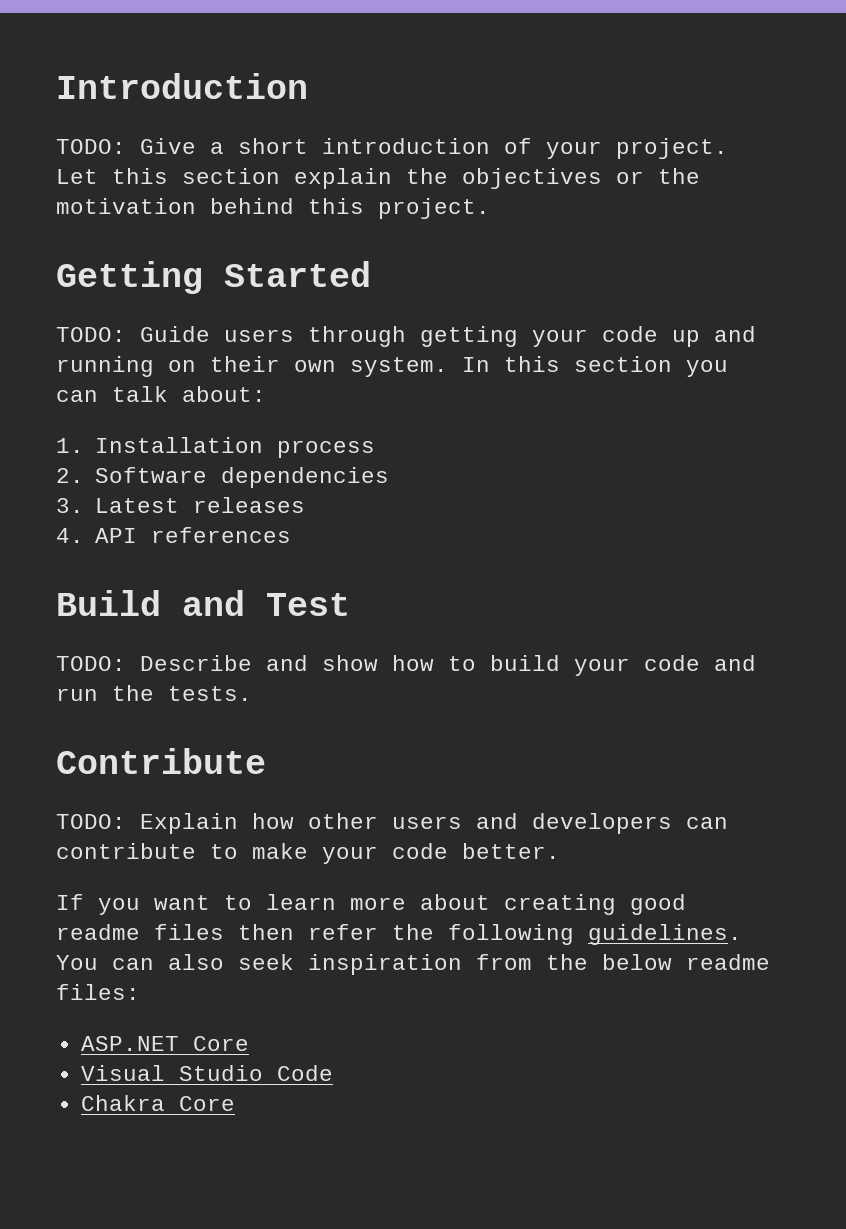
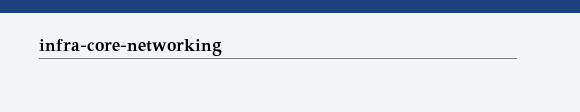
[56,73,308,99] [56,138,728,159] [56,168,700,189] [56,198,490,219] [56,261,371,294] [56,326,756,347] [56,356,728,377] [56,386,266,402] [56,437,376,458] [56,467,390,488] [56,497,306,513] [56,527,292,543] [56,590,350,616] [56,655,756,676] [56,685,252,701] [56,748,266,774] [56,813,728,834] [56,843,560,864] [56,894,686,915] [56,924,742,945] [56,954,770,975] [56,984,140,1000] [80,1036,249,1051] [80,1065,333,1081] [80,1095,235,1111] Introduction // TODO: Give a short introduction of your project. Let this section explain the objectives or the motivation behind this project. // Getting Started // TODO: Guide users through getting your code up and running on their own system. In this section you can talk about: // 1. Installation process // 2. Software dependencies // 3. Latest releases // 4. API references // Build and Test // TODO: Describe and show how to build your code and run the tests. // Contribute // TODO: Explain how other users and developers can contribute to make your code better. // If you want to learn more about creating good readme files then refer the following guidelines. You can also seek inspiration from the below readme files: // ASP.NET Core // Visual Studio Code // Chakra Core -> [39,39,222,56] infra-core-networking

